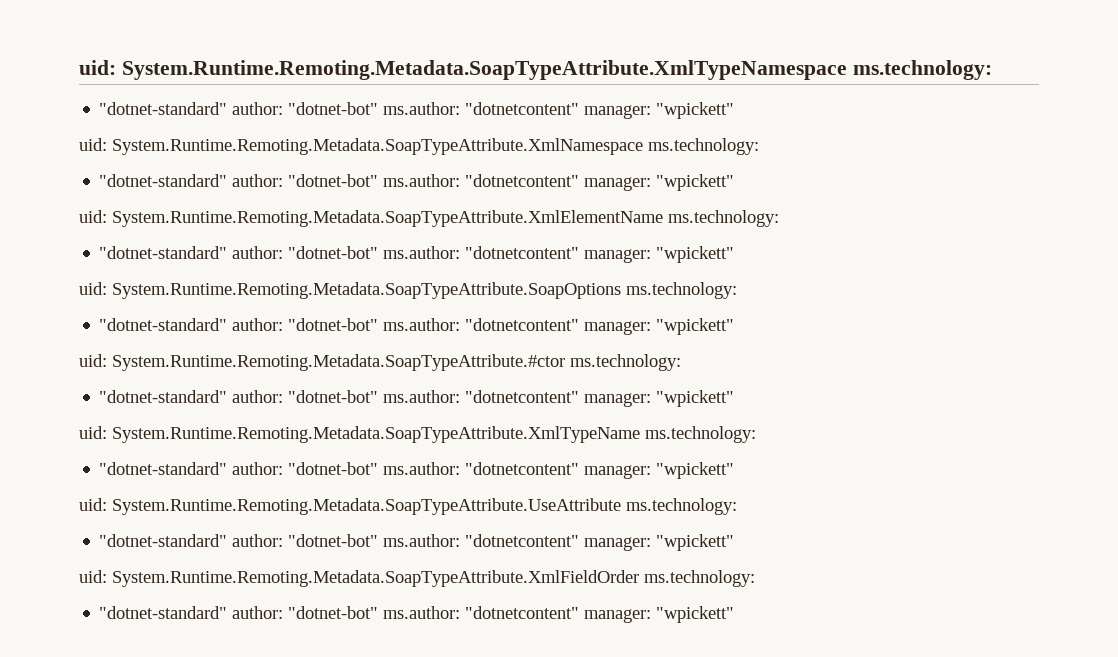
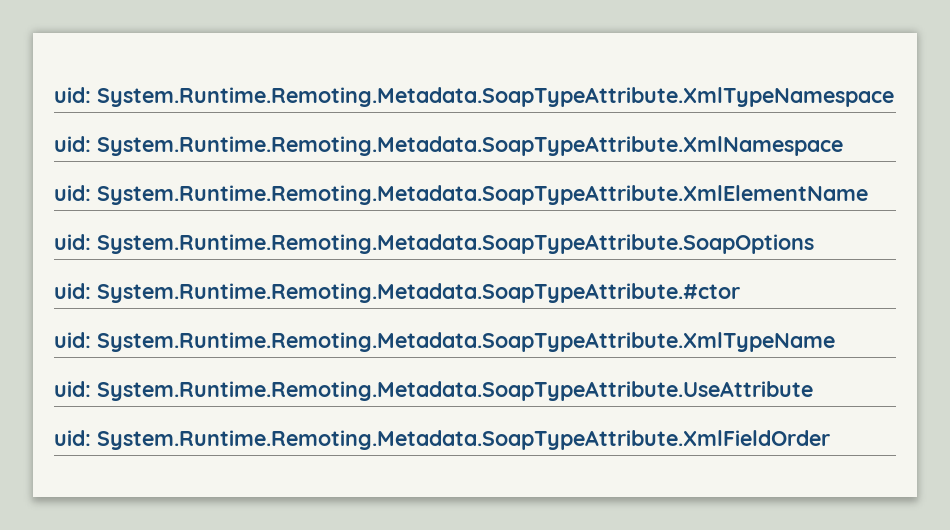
[852,60,992,80] [99,102,735,119] [79,138,759,155] [99,174,735,191] [79,210,779,227] [99,246,735,263] [79,282,737,299] [99,318,735,335] [79,354,681,371] [99,390,735,407] [79,426,756,443] [99,462,735,479] [79,498,737,515] [99,534,735,551] [79,570,755,587] [99,606,735,623] ms.technology: // "dotnet-standard" author: "dotnet-bot" ms.author: "dotnetcontent" manager: "wpickett" // uid: System.Runtime.Remoting.Metadata.SoapTypeAttribute.XmlNamespace ms.technology: // "dotnet-standard" author: "dotnet-bot" ms.author: "dotnetcontent" manager: "wpickett" // uid: System.Runtime.Remoting.Metadata.SoapTypeAttribute.XmlElementName ms.technology: // "dotnet-standard" author: "dotnet-bot" ms.author: "dotnetcontent" manager: "wpickett" // uid: System.Runtime.Remoting.Metadata.SoapTypeAttribute.SoapOptions ms.technology: // "dotnet-standard" author: "dotnet-bot" ms.author: "dotnetcontent" manager: "wpickett" // uid: System.Runtime.Remoting.Metadata.SoapTypeAttribute.#ctor ms.technology: // "dotnet-standard" author: "dotnet-bot" ms.author: "dotnetcontent" manager: "wpickett" // uid: System.Runtime.Remoting.Metadata.SoapTypeAttribute.XmlTypeName ms.technology: // "dotnet-standard" author: "dotnet-bot" ms.author: "dotnetcontent" manager: "wpickett" // uid: System.Runtime.Remoting.Metadata.SoapTypeAttribute.UseAttribute ms.technology: // "dotnet-standard" author: "dotnet-bot" ms.author: "dotnetcontent" manager: "wpickett" // uid: System.Runtime.Remoting.Metadata.SoapTypeAttribute.XmlFieldOrder ms.technology: // "dotnet-standard" author: "dotnet-bot" ms.author: "dotnetcontent" manager: "wpickett" -> [54,136,843,156] [54,185,868,205] [54,234,814,254] [54,283,740,303] [54,332,835,352] [54,381,813,401] [54,430,830,450] // uid: System.Runtime.Remoting.Metadata.SoapTypeAttribute.XmlNamespace // uid: System.Runtime.Remoting.Metadata.SoapTypeAttribute.XmlElementName // uid: System.Runtime.Remoting.Metadata.SoapTypeAttribute.SoapOptions // uid: System.Runtime.Remoting.Metadata.SoapTypeAttribute.#ctor // uid: System.Runtime.Remoting.Metadata.SoapTypeAttribute.XmlTypeName // uid: System.Runtime.Remoting.Metadata.SoapTypeAttribute.UseAttribute // uid: System.Runtime.Remoting.Metadata.SoapTypeAttribute.XmlFieldOrder

